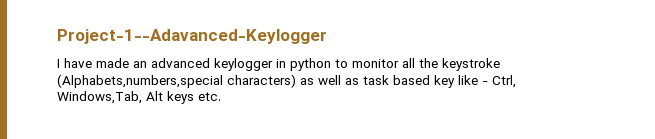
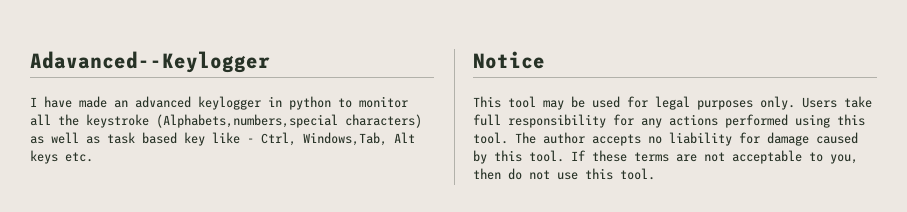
[57,29,327,44] Project-1--Adavanced-Keylogger -> [30,51,270,73] Adavanced--Keylogger
(221, 96) none -> [473,51,545,69] [473,96,872,110] [473,114,865,128] [473,132,858,146] [473,150,858,164] [473,168,655,180] // Notice // This tool may be used for legal purposes only. Users take full responsibility for any actions performed using this tool. The author accepts no liability for damage caused by this tool. If these terms are not acceptable to you, then do not use this tool.

